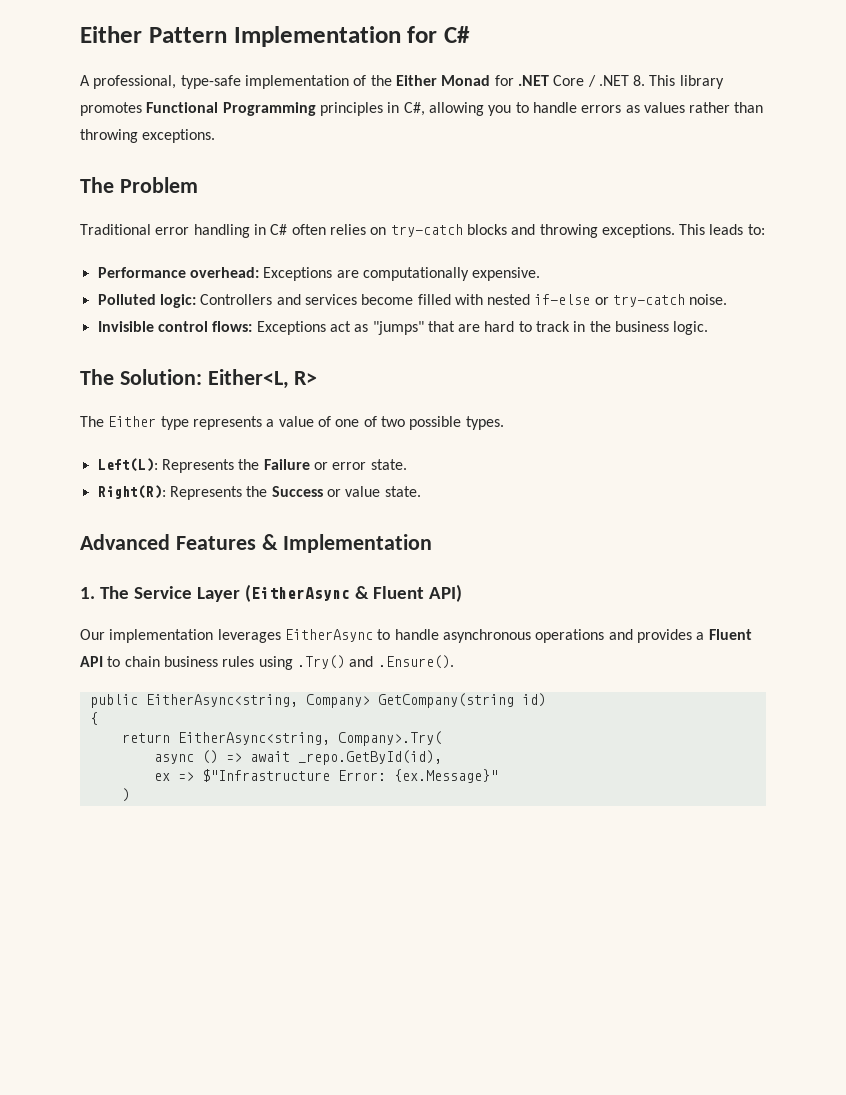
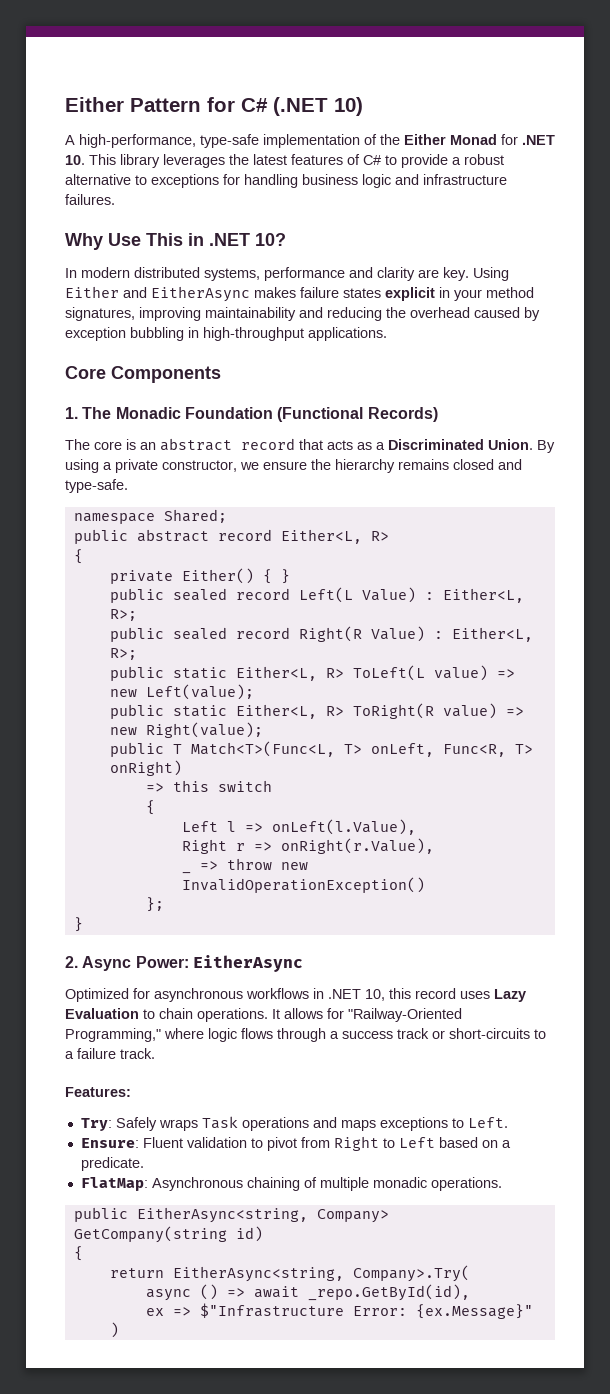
[233,26,401,47] Implementation -> (201, 105) none
(470, 34) none -> [273,97,363,116] (.NET 10)
[93,75,177,89] professional, -> [79,134,196,148] high-performance,
[553,75,724,89] [80,102,764,116] [80,129,216,143] [80,177,198,193] [80,224,765,238] [97,267,541,281] [97,294,728,308] [97,321,709,335] [80,369,318,389] [80,416,504,430] [97,458,407,473] [97,485,421,500] [80,534,433,553] [80,584,462,602] [80,629,752,643] [80,655,454,670] Core / .NET 8. This library promotes Functional Programming principles in C#, allowing you to handle errors as values rather than throwing exceptions. // The Problem // Traditional error handling in C# often relies on try-catch blocks and throwing exceptions. This leads to: // Performance overhead: Exceptions are computationally expensive. // Polluted logic: Controllers and services become filled with nested if-else or try-catch noise. // Invisible control flows: Exceptions act as "jumps" that are hard to track in the business logic. // The Solution: Either<L, R> // The Either type represents a value of one of two possible types. // Left(L): Represents the Failure or error state. // Right(R): Represents the Success or value state. // Advanced Features & Implementation // 1. The Service Layer (EitherAsync & Fluent API) // Our implementation leverages EitherAsync to handle asynchronous operations and provides a Fluent API to chain business rules using .Try() and .Ensure(). -> [65,154,504,168] [65,174,507,188] [65,194,115,205] [65,233,286,250] [65,267,509,281] [65,286,534,302] [65,307,540,321] [65,327,387,341] [65,366,221,383] [65,407,438,422] [65,438,555,453] [65,459,522,473] [65,479,128,493] [73,509,227,524] [73,529,389,544] [73,549,83,564] [109,568,290,584] [109,587,524,603] [109,609,137,621] [109,626,533,642] [109,648,137,660] [109,665,515,681] [109,684,254,700] [109,703,524,719] [109,722,263,738] [109,741,533,757] [109,760,182,776] [145,780,272,792] [145,800,155,815] [181,819,416,835] [181,838,434,854] [181,870,191,874] [199,858,308,870] [181,877,425,893] [145,897,164,912] [73,917,83,932] [65,955,303,972] [65,988,526,1002] [65,1008,462,1022] [65,1028,546,1042] [65,1048,155,1059] [65,1087,131,1097] [80,1116,508,1131] [80,1136,511,1151] [80,1157,144,1171] [80,1177,502,1191] 10. This library leverages the latest features of C# to provide a robust alternative to exceptions for handling business logic and infrastructure failures. // Why Use This in .NET 10? // In modern distributed systems, performance and clarity are key. Using Either and EitherAsync makes failure states explicit in your method signatures, improving maintainability and reducing the overhead caused by exception bubbling in high-throughput applications. // Core Components // 1. The Monadic Foundation (Functional Records) // The core is an abstract record that acts as a Discriminated Union. By using a private constructor, we ensure the hierarchy remains closed and type-safe. // namespace Shared; // public abstract record Either<L, R> // { // private Either() { } // public sealed record Left(L Value) : Either<L, R>; // public sealed record Right(R Value) : Either<L, R>; // public static Either<L, R> ToLeft(L value) => new Left(value); // public static Either<L, R> ToRight(R value) => new Right(value); // public T Match<T>(Func<L, T> onLeft, Func<R, T> onRight) // => this switch // { // Left l => onLeft(l.Value), // Right r => onRight(r.Value), // _ => throw new InvalidOperationException() // }; // } // 2. Async Power: EitherAsync // Optimized for asynchronous workflows in .NET 10, this record uses Lazy Evaluation to chain operations. It allows for "Railway-Oriented Programming," where logic flows through a success track or short-circuits to a failure track. // Features: // Try: Safely wraps Task operations and maps exceptions to Left. // Ensure: Fluent validation to pivot from Right to Left based on a predicate. // FlatMap: Asynchronous chaining of multiple monadic operations.

